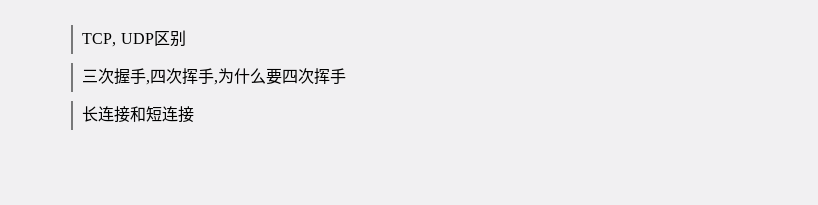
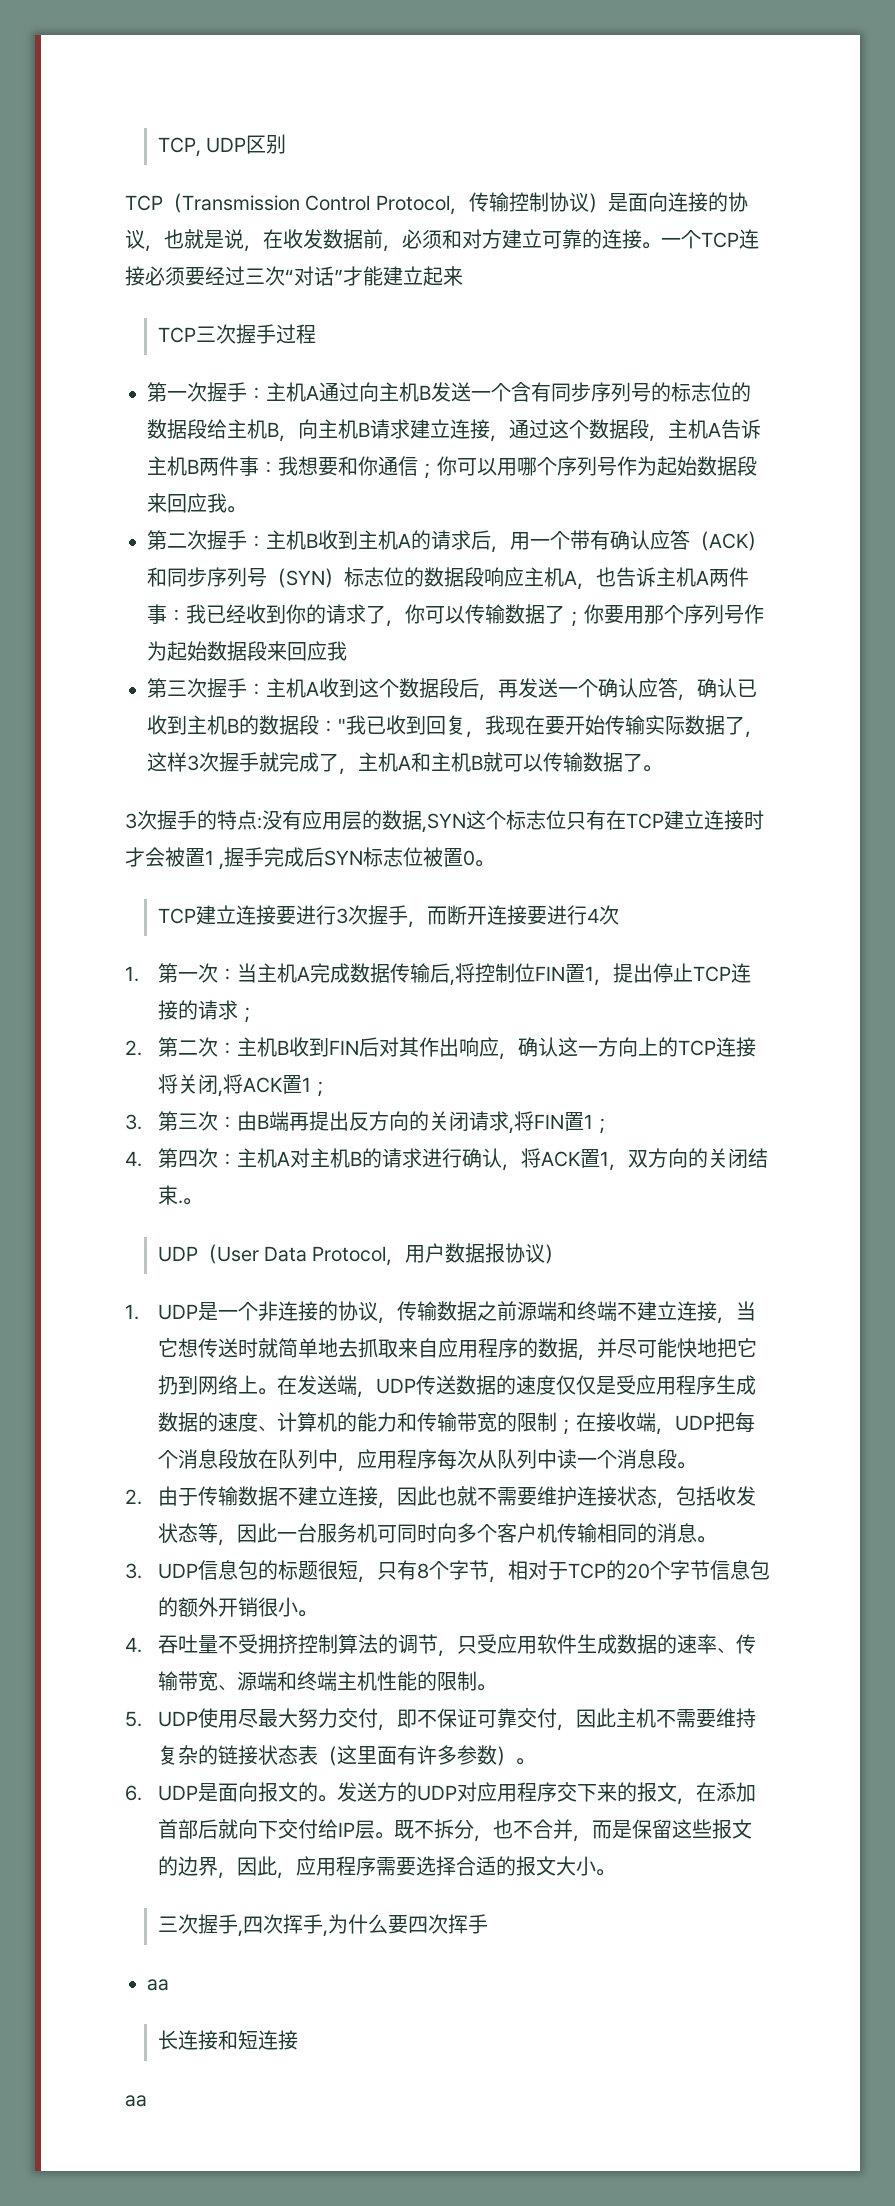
(186, 38) none -> [125,192,748,215] [125,229,759,252] [125,266,463,286] [157,324,316,344] [147,382,751,402] [147,419,761,442] [147,456,757,479] [147,493,246,513] [147,530,767,553] [147,567,749,590] [147,604,764,627] [147,641,347,661] [147,678,757,701] [147,715,764,738] [147,752,662,775] [125,810,764,833] [125,847,495,870] [157,905,619,928] [125,963,751,986] [157,1000,257,1023] [125,1037,756,1060] [157,1074,330,1097] [125,1111,612,1134] [125,1148,768,1171] [157,1185,202,1205] [157,1243,565,1266] [125,1301,756,1324] [157,1338,757,1361] [157,1375,756,1398] [157,1412,755,1435] [157,1449,696,1472] [125,1486,756,1509] [157,1523,716,1546] [125,1560,770,1583] [157,1597,317,1617] [125,1634,756,1657] [157,1671,496,1691] [125,1708,756,1731] [157,1745,535,1766] [125,1782,756,1805] [157,1819,752,1842] [157,1856,615,1879] // TCP（Transmission Control Protocol，传输控制协议）是面向连接的协议，也就是说，在收发数据前，必须和对方建立可靠的连接。一个TCP连接必须要经过三次“对话”才能建立起来 // TCP三次握手过程 // 第一次握手：主机A通过向主机B发送一个含有同步序列号的标志位的数据段给主机B，向主机B请求建立连接，通过这个数据段，主机A告诉主机B两件事：我想要和你通信；你可以用哪个序列号作为起始数据段来回应我。 // 第二次握手：主机B收到主机A的请求后，用一个带有确认应答（ACK）和同步序列号（SYN）标志位的数据段响应主机A，也告诉主机A两件事：我已经收到你的请求了，你可以传输数据了；你要用那个序列号作为起始数据段来回应我 // 第三次握手：主机A收到这个数据段后，再发送一个确认应答，确认已收到主机B的数据段："我已收到回复，我现在要开始传输实际数据了，这样3次握手就完成了，主机A和主机B就可以传输数据了。 // 3次握手的特点:没有应用层的数据,SYN这个标志位只有在TCP建立连接时才会被置1 ,握手完成后SYN标志位被置0。 // TCP建立连接要进行3次握手，而断开连接要进行4次 // 1.第一次：当主机A完成数据传输后,将控制位FIN置1，提出停止TCP连接的请求； // 2.第二次：主机B收到FIN后对其作出响应，确认这一方向上的TCP连接将关闭,将ACK置1； // 3.第三次：由B端再提出反方向的关闭请求,将FIN置1； // 4.第四次：主机A对主机B的请求进行确认，将ACK置1，双方向的关闭结束.。 // UDP（User Data Protocol，用户数据报协议） // 1. UDP是一个非连接的协议，传输数据之前源端和终端不建立连接，当它想传送时就简单地去抓取来自应用程序的数据，并尽可能快地把它扔到网络上。在发送端，UDP传送数据的速度仅仅是受应用程序生成数据的速度、计算机的能力和传输带宽的限制；在接收端，UDP把每个消息段放在队列中，应用程序每次从队列中读一个消息段。 // 2.由于传输数据不建立连接，因此也就不需要维护连接状态，包括收发状态等，因此一台服务机可同时向多个客户机传输相同的消息。 // 3. UDP信息包的标题很短，只有8个字节，相对于TCP的20个字节信息包的额外开销很小。 // 4.吞吐量不受拥挤控制算法的调节，只受应用软件生成数据的速率、传输带宽、源端和终端主机性能的限制。 // 5. UDP使用尽最大努力交付，即不保证可靠交付，因此主机不需要维持复杂的链接状态表（这里面有许多参数）。 // 6. UDP是面向报文的。发送方的UDP对应用程序交下来的报文，在添加首部后就向下交付给IP层。既不拆分，也不合并，而是保留这些报文的边界，因此，应用程序需要选择合适的报文大小。
(347, 76) none -> [147,1979,169,1991] // aa
(195, 114) none -> [125,2095,147,2107] // aa

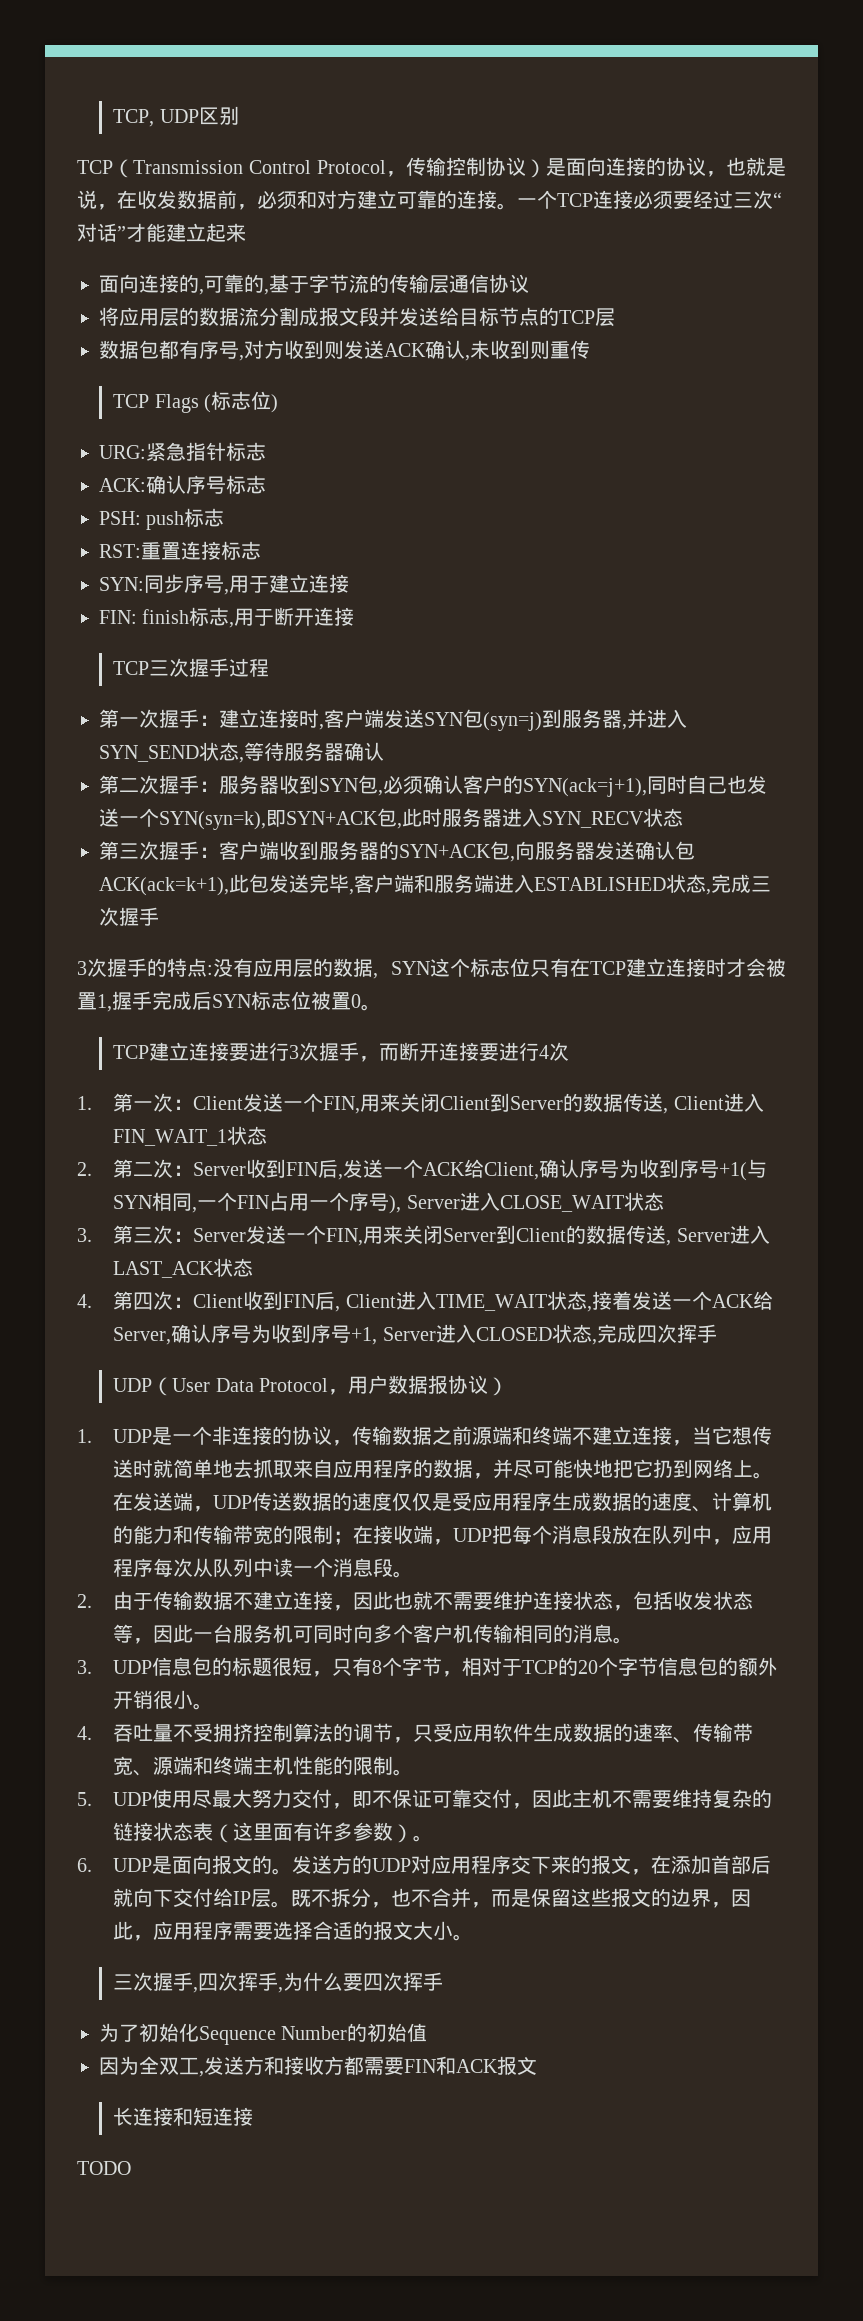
(463, 276) none -> [99,274,529,295] [99,307,615,327] [99,340,590,361] [113,391,279,413] [99,442,266,461] [99,475,266,494] [99,508,225,530] [99,541,261,560] [99,574,349,595] [99,607,355,628] // 面向连接的,可靠的,基于字节流的传输层通信协议 // 将应用层的数据流分割成报文段并发送给目标节点的TCP层 // 数据包都有序号,对方收到则发送ACK确认,未收到则重传 // TCP Flags (标志位) // URG:紧急指针标志 // ACK:确认序号标志 // PSH: push标志 // RST:重置连接标志 // SYN:同步序号,用于建立连接 // FIN: finish标志,用于断开连接
[266,382,751,402] [147,419,761,442] [147,456,757,479] [147,493,246,513] [147,530,767,553] [147,567,749,590] [147,604,764,627] [147,641,347,661] [147,678,757,701] [147,715,764,738] [147,752,662,775] 主机A通过向主机B发送一个含有同步序列号的标志位的数据段给主机B，向主机B请求建立连接，通过这个数据段，主机A告诉主机B两件事：我想要和你通信；你可以用哪个序列号作为起始数据段来回应我。 // 第二次握手：主机B收到主机A的请求后，用一个带有确认应答（ACK）和同步序列号（SYN）标志位的数据段响应主机A，也告诉主机A两件事：我已经收到你的请求了，你可以传输数据了；你要用那个序列号作为起始数据段来回应我 // 第三次握手：主机A收到这个数据段后，再发送一个确认应答，确认已收到主机B的数据段："我已收到回复，我现在要开始传输实际数据了，这样3次握手就完成了，主机A和主机B就可以传输数据了。 -> [219,709,687,731] [99,742,384,763] [99,775,767,797] [99,808,683,830] [99,841,695,862] [99,874,771,896] [99,907,159,926] 建立连接时,客户端发送SYN包(syn=j)到服务器,并进入SYN_SEND状态,等待服务器确认 // 第二次握手：服务器收到SYN包,必须确认客户的SYN(ack=j+1),同时自己也发送一个SYN(syn=k),即SYN+ACK包,此时服务器进入SYN_RECV状态 // 第三次握手：客户端收到服务器的SYN+ACK包,向服务器发送确认包ACK(ack=k+1),此包发送完毕,客户端和服务端进入ESTABLISHED状态,完成三次握手
[422,813,466,833] ,SYN -> [373,961,430,979] , SYN
[205,850,225,870] 1 , -> [97,994,112,1012] 1,
[236,963,751,986] [157,1000,257,1023] 当主机A完成数据传输后,将控制位FIN置1，提出停止TCP连接的请求； -> [193,1093,764,1114] [113,1126,268,1146] Client发送一个FIN,用来关闭Client到Server的数据传送, Client进入FIN_WAIT_1状态
[236,1037,756,1060] [157,1074,330,1097] [125,1111,612,1134] [125,1148,768,1171] [157,1185,202,1205] 主机B收到FIN后对其作出响应，确认这一方向上的TCP连接将关闭,将ACK置1； // 3.第三次：由B端再提出反方向的关闭请求,将FIN置1； // 4.第四次：主机A对主机B的请求进行确认，将ACK置1，双方向的关闭结束.。 -> [193,1159,768,1181] [113,1192,664,1214] [77,1225,770,1246] [113,1258,254,1278] [77,1291,773,1312] [113,1324,717,1345] Server收到FIN后,发送一个ACK给Client,确认序号为收到序号+1(与SYN相同,一个FIN占用一个序号), Server进入CLOSE_WAIT状态 // 3.第三次：Server发送一个FIN,用来关闭Server到Client的数据传送, Server进入LAST_ACK状态 // 4.第四次：Client收到FIN后, Client进入TIME_WAIT状态,接着发送一个ACK给Server,确认序号为收到序号+1, Server进入CLOSED状态,完成四次挥手
[147,1979,169,1991] aa -> [99,2023,428,2045] [99,2056,537,2077] 为了初始化Sequence Number的初始值 // 因为全双工,发送方和接收方都需要FIN和ACK报文
[125,2095,147,2107] aa -> [77,2161,131,2175] TODO

